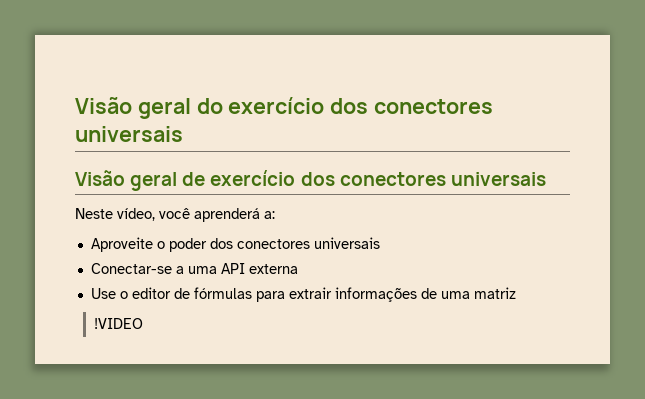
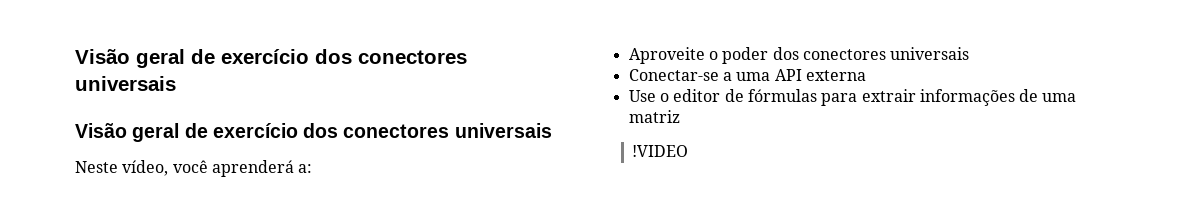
[75,97,223,119] Visão geral do -> [75,49,215,68] Visão geral de

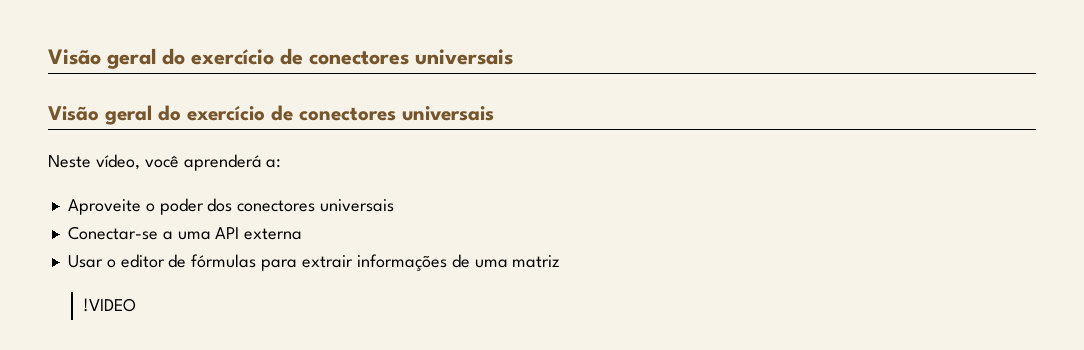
[75,49,352,68] Visão geral de exercício dos -> [48,48,303,69] Visão geral do exercício de
[184,123,339,138] de exercício dos -> [158,105,293,121] do exercício de
[628,90,656,102] Use -> [67,255,103,268] Usar

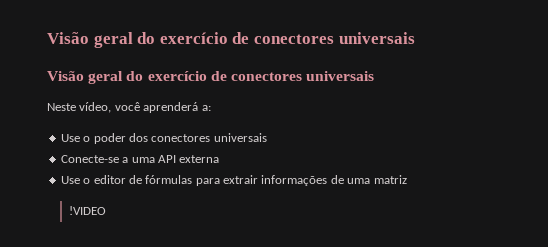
[67,199,141,215] Aproveite -> [60,134,80,142] Use
[67,226,158,240] Conectar-se -> [60,155,119,163] Conecte-se
[67,255,103,268] Usar -> [60,176,80,184] Use

